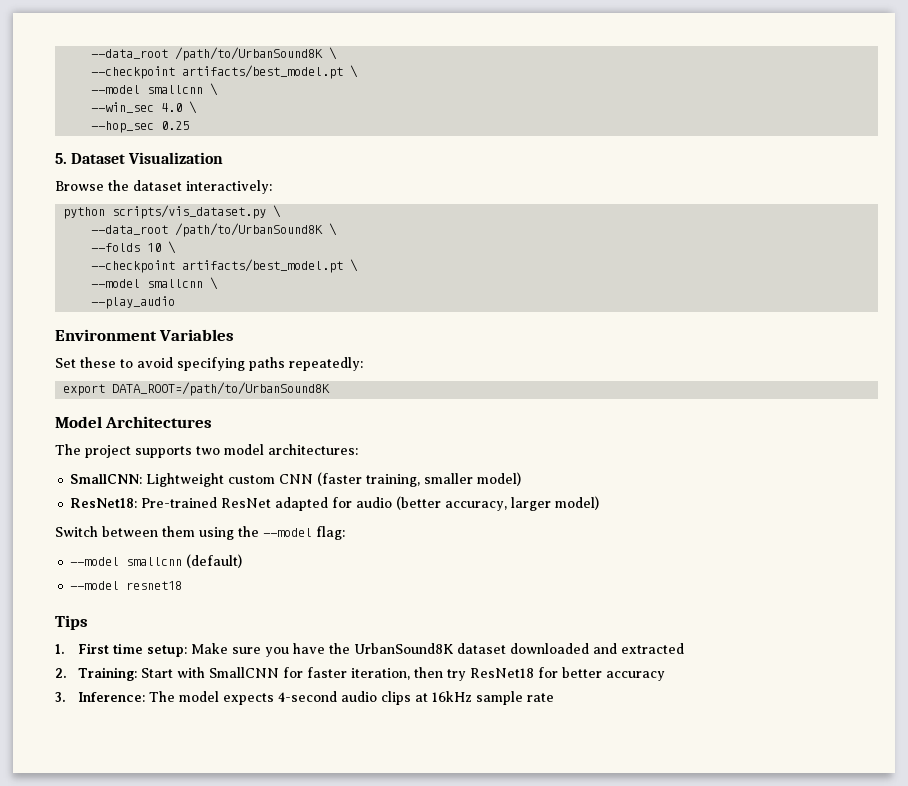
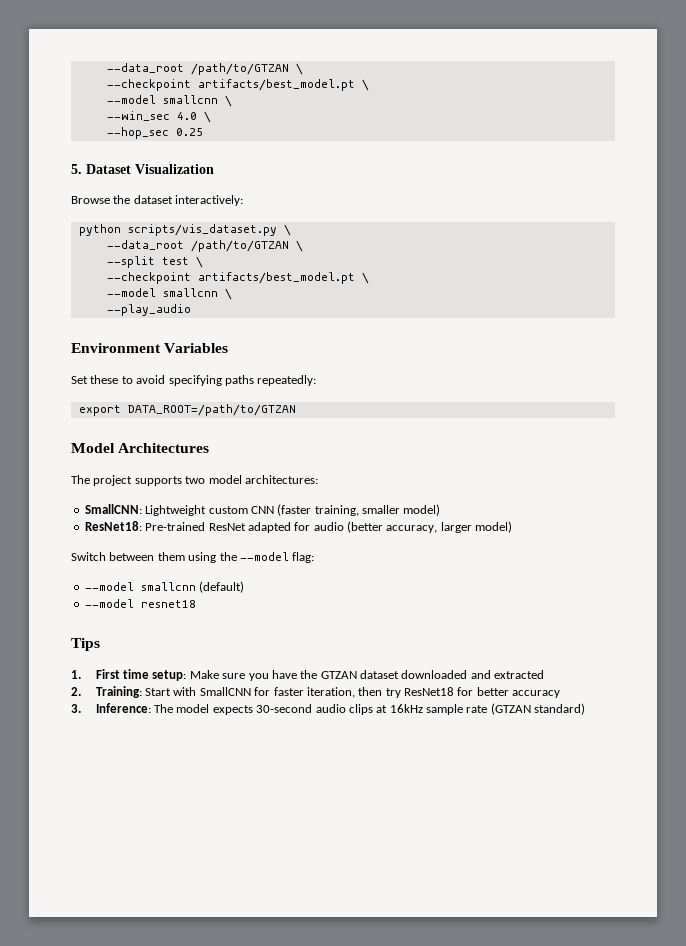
[91,47,324,61] --data_root /path/to/UrbanSound8K -> [106,63,289,75] --data_root /path/to/GTZAN
[175,223,338,237] [91,243,162,252] /path/to/UrbanSound8K \ // --folds 10 -> [190,240,303,252] [106,256,189,268] /path/to/GTZAN \ // --split test
[112,382,331,396] DATA_ROOT=/path/to/UrbanSound8K -> [127,404,296,416] DATA_ROOT=/path/to/GTZAN
[354,643,455,654] UrbanSound8K -> [320,671,357,679] GTZAN
[278,691,338,702] 4-second -> [256,704,313,713] 30-second
(555, 697) none -> [490,703,586,715] (GTZAN standard)

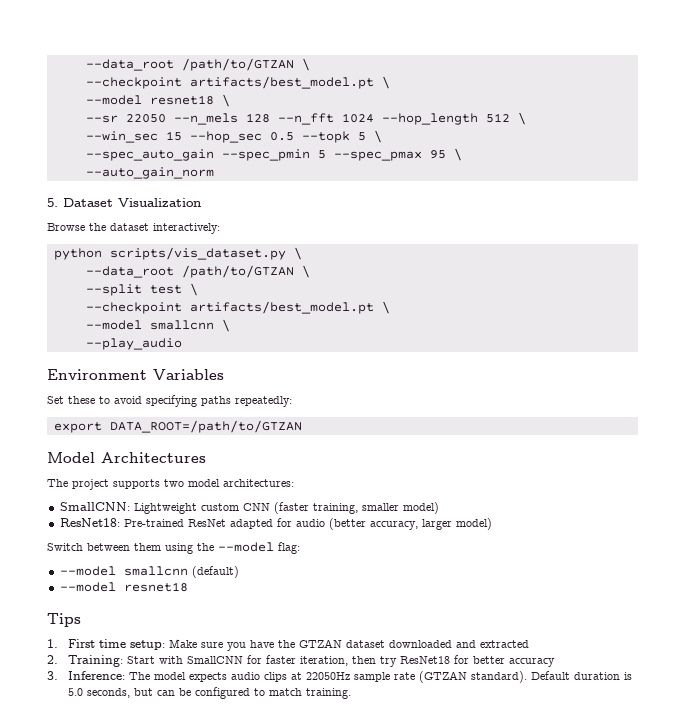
[162,95,232,107] [106,111,211,123] [106,127,203,139] smallcnn \ // --win_sec 4.0 \ // --hop_sec 0.25 -> [149,94,230,107] [85,112,526,125] [85,130,382,143] [85,148,462,161] [85,167,214,179] resnet18 \ // --sr 22050 --n_mels 128 --n_fft 1024 --hop_length 512 \ // --win_sec 15 --hop_sec 0.5 --topk 5 \ // --spec_auto_gain --spec_pmin 5 --spec_pmax 95 \ // --auto_gain_norm
[256,704,313,713] 30-second -> (227, 677) none
[389,704,423,713] 16kHz -> [305,672,350,680] 22050Hz
[534,703,586,715] standard) -> [470,671,632,683] [67,687,351,699] standard). Default duration is 5.0 seconds, but can be configured to match training.

